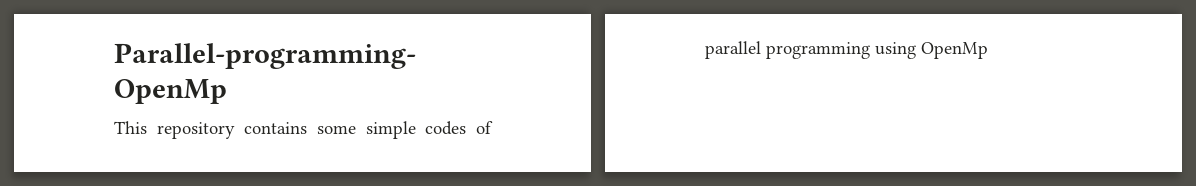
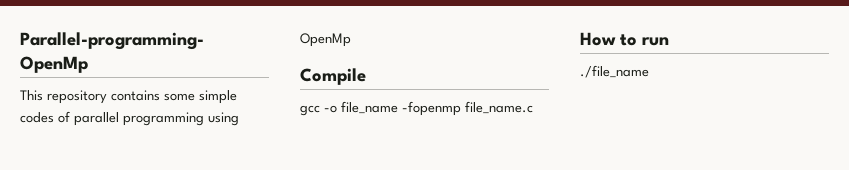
(988, 50) none -> [300,68,366,85] [300,101,533,116] [580,32,669,46] [580,65,649,78] // Compile // gcc -o file_name -fopenmp file_name.c // How to run // ./file_name

